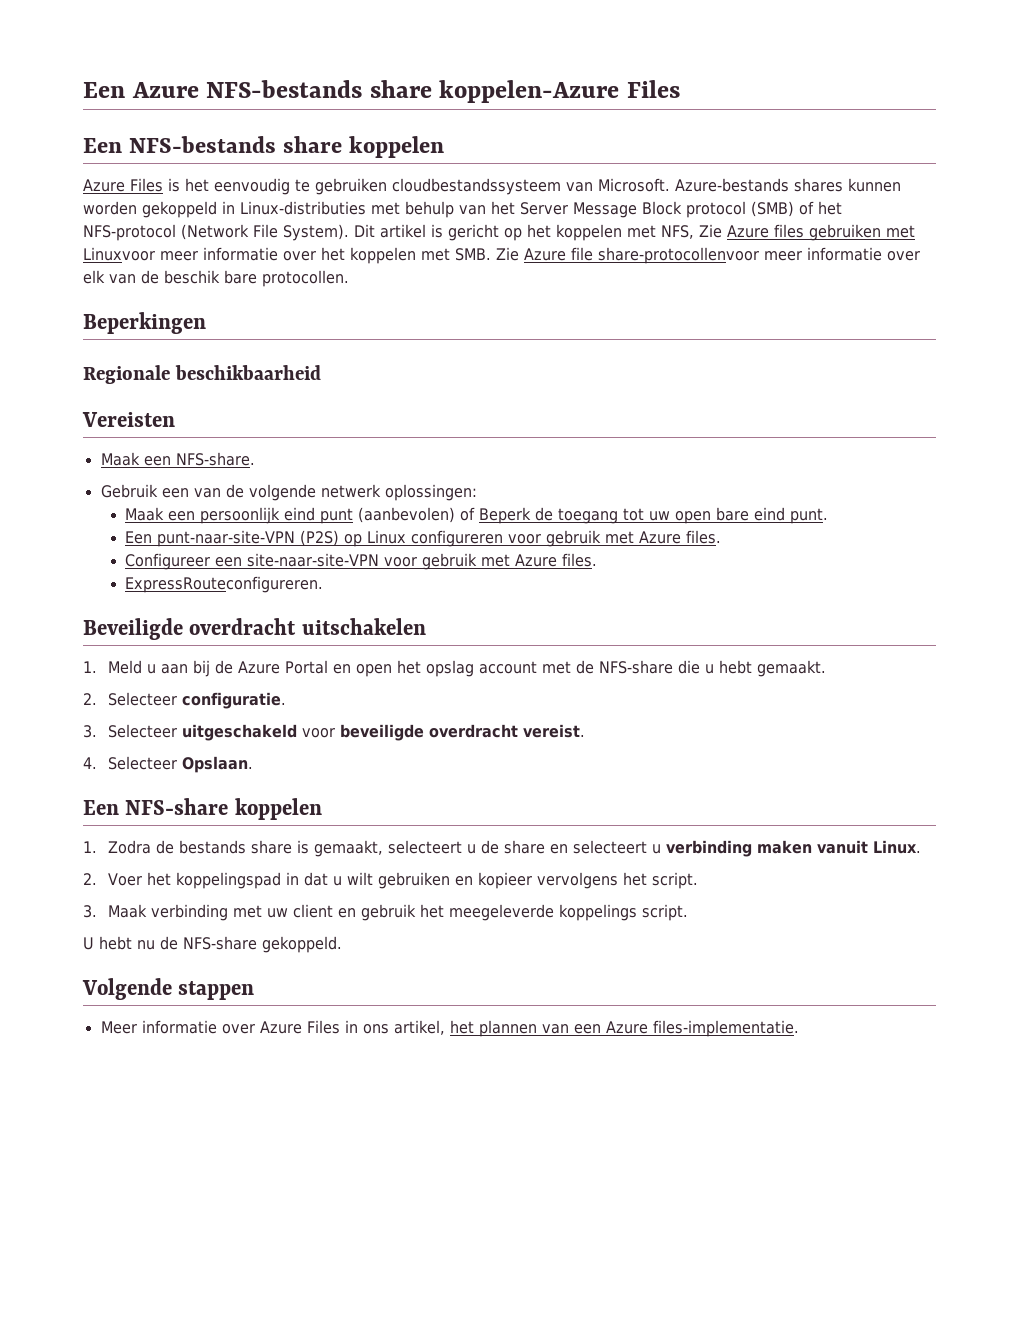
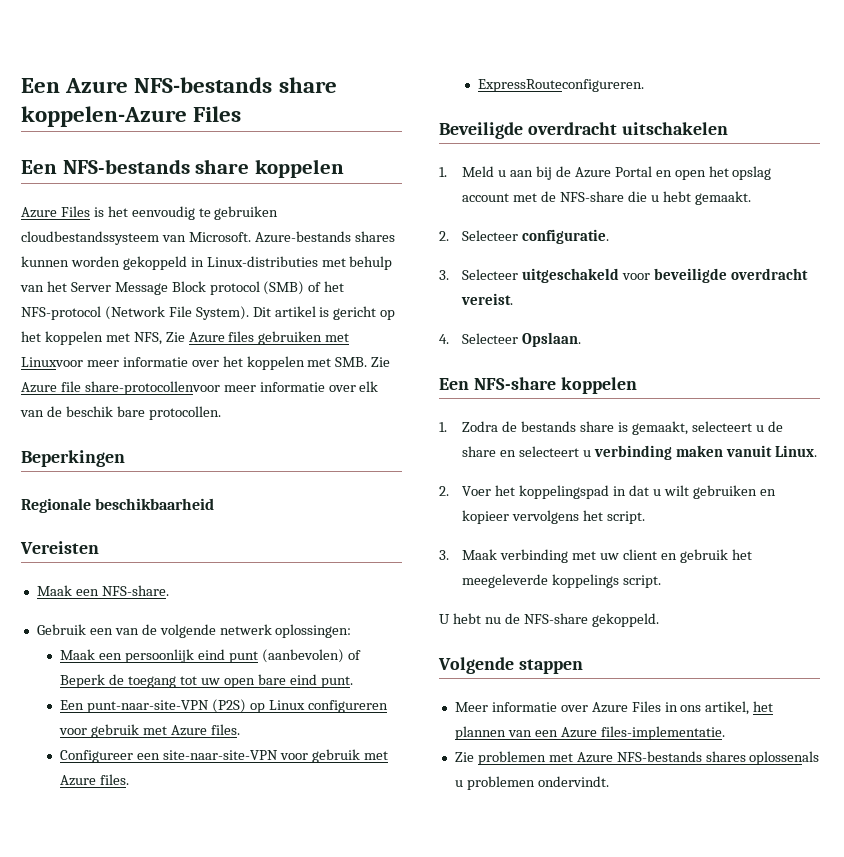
(799, 1028) none -> [454,751,820,765] [454,776,609,790] // Zie problemen met Azure NFS-bestands shares oplossenals u problemen ondervindt.

